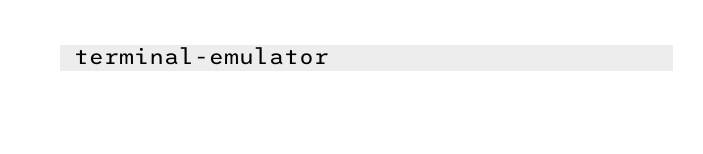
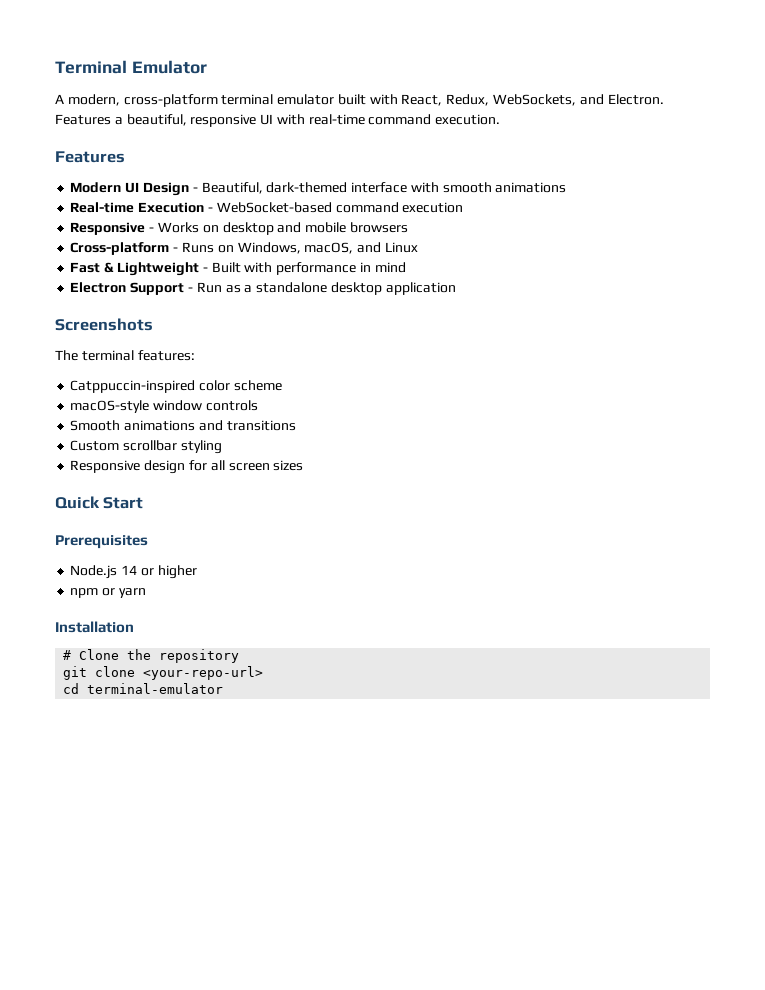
(73, 56) none -> [55,60,207,74] [55,94,664,107] [55,114,501,127] [55,151,125,163] [70,182,567,196] [70,202,464,213] [70,222,408,235] [70,242,418,255] [70,262,406,276] [70,282,456,295] [55,318,153,331] [55,350,195,361] [70,380,282,393] [70,400,258,413] [70,420,296,431] [70,440,222,454] [70,460,304,474] [55,496,144,509] [55,535,148,549] [70,565,197,579] [70,588,146,598] [55,621,134,633] [63,649,240,663] [63,666,264,680] [63,683,80,694] Terminal Emulator // A modern, cross-platform terminal emulator built with React, Redux, WebSockets, and Electron. Features a beautiful, responsive UI with real-time command execution. // Features // Modern UI Design - Beautiful, dark-themed interface with smooth animations // Real-time Execution - WebSocket-based command execution // Responsive - Works on desktop and mobile browsers // Cross-platform - Runs on Windows, macOS, and Linux // Fast & Lightweight - Built with performance in mind // Electron Support - Run as a standalone desktop application // Screenshots // The terminal features: // Catppuccin-inspired color scheme // macOS-style window controls // Smooth animations and transitions // Custom scrollbar styling // Responsive design for all screen sizes // Quick Start // Prerequisites // Node.js 14 or higher // npm or yarn // Installation // # Clone the repository // git clone <your-repo-url> // cd

